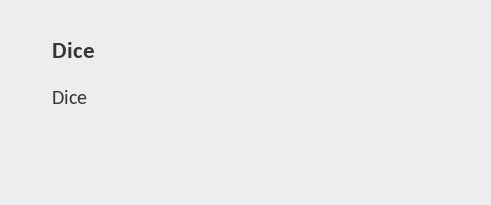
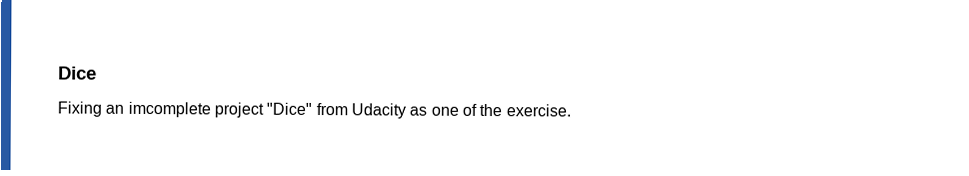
[52,90,87,104] Dice -> [57,101,571,119] Fixing an imcomplete project "Dice" from Udacity as one of the exercise.

